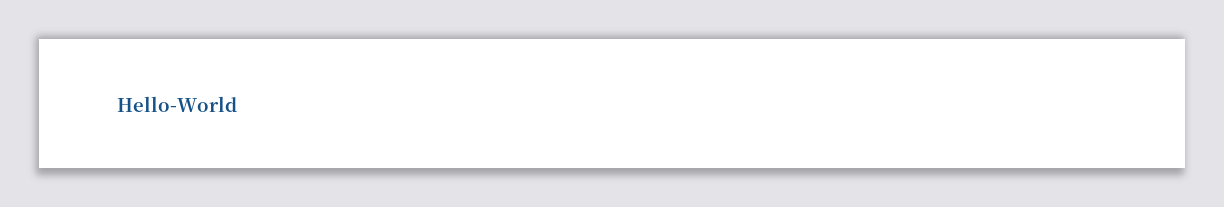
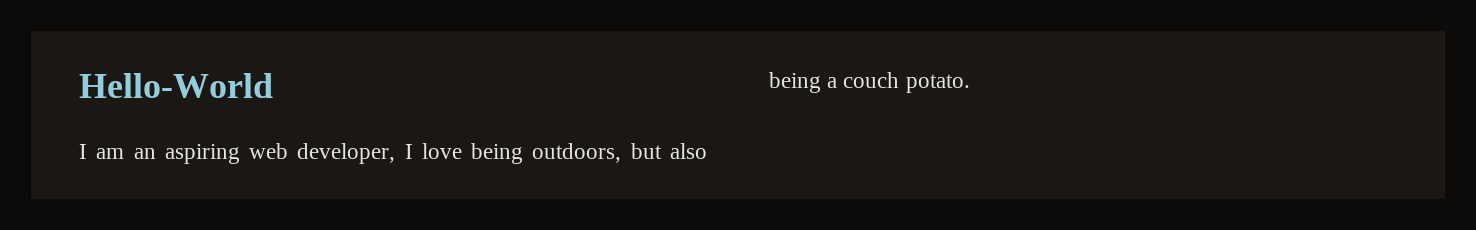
(237, 104) none -> [79,143,707,164] [769,72,970,93] // I am an aspiring web developer, I love being outdoors, but also being a couch potato.

